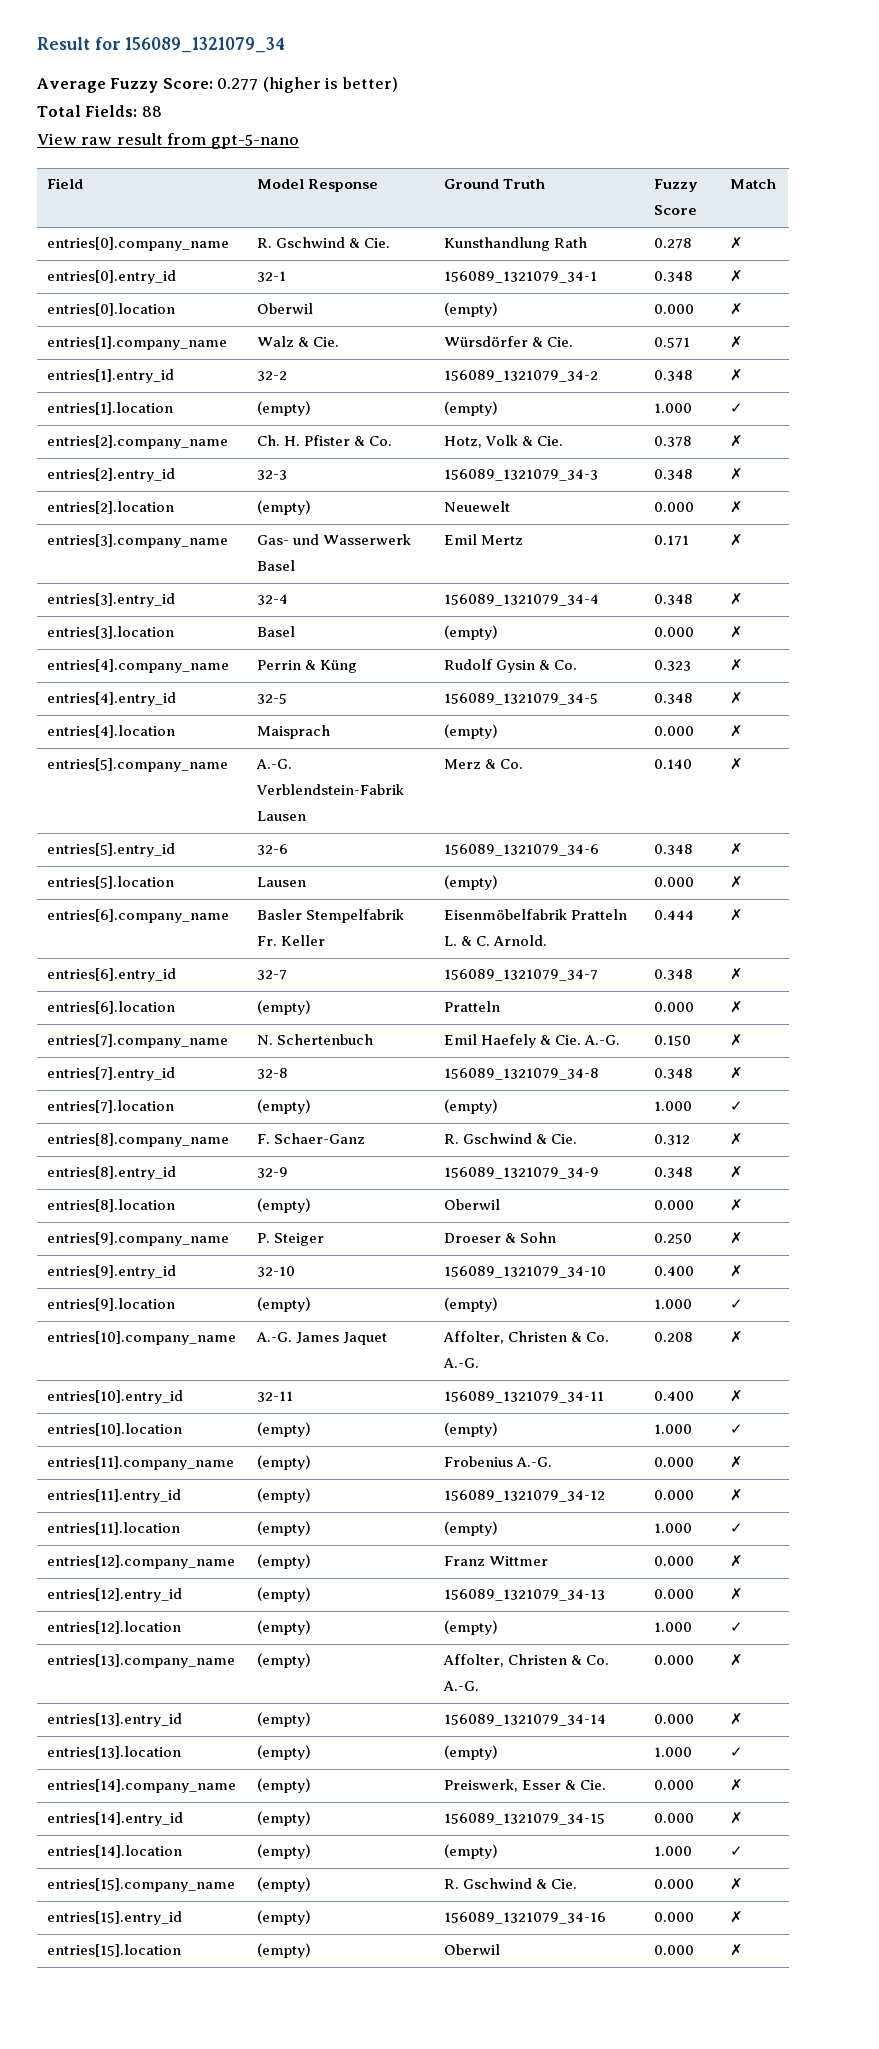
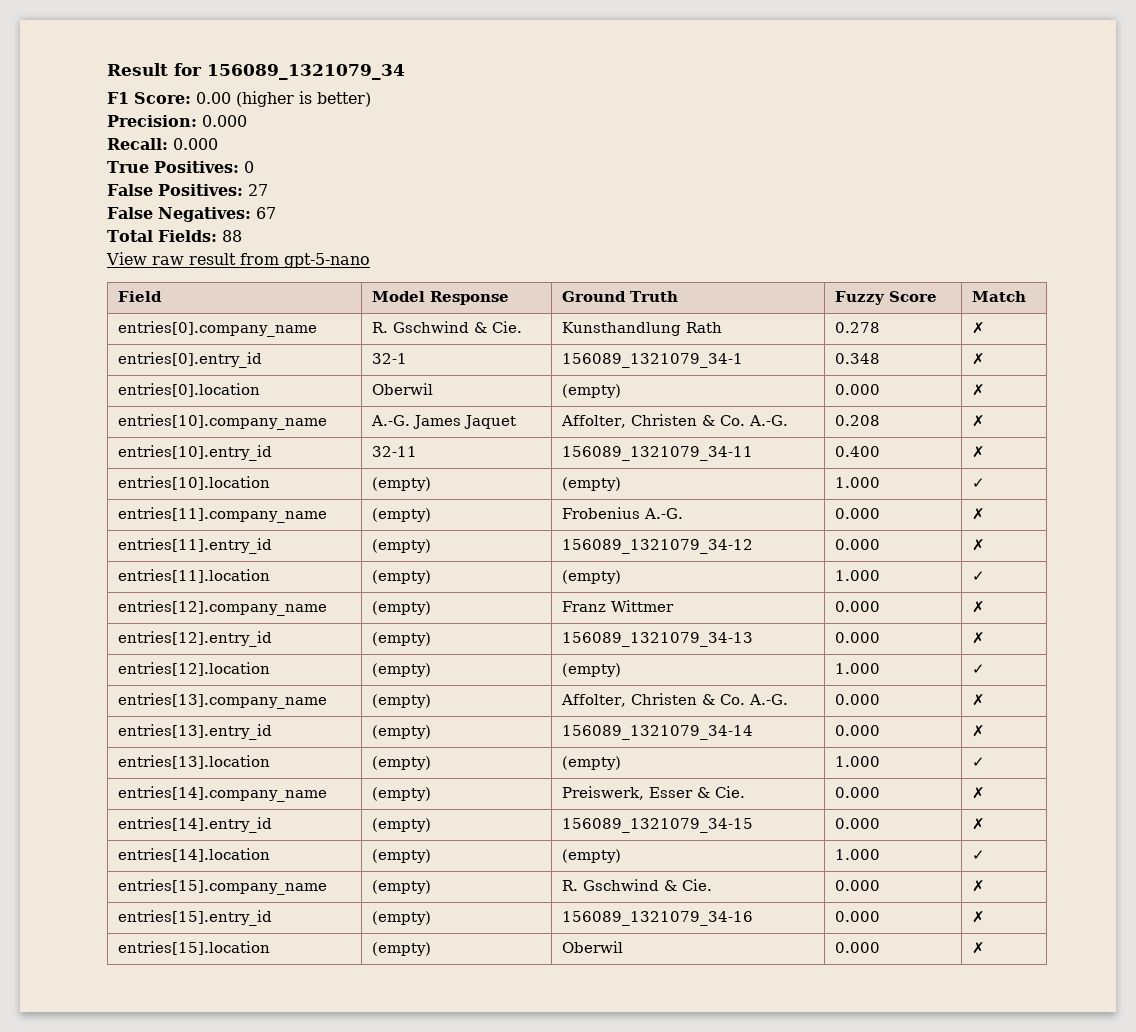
[37,78,259,93] Average Fuzzy Score: 0.277 -> [107,92,231,104] F1 Score: 0.00
(398, 84) none -> [107,115,247,127] [107,138,218,150] [107,161,254,173] [107,184,268,196] [107,207,276,222] // Precision: 0.000 // Recall: 0.000 // True Positives: 0 // False Positives: 27 // False Negatives: 67
[47,336,228,350] [257,336,340,347] [444,336,574,347] [654,337,691,348] [730,336,744,348] [47,369,175,383] [257,371,288,381] [444,370,599,382] [654,370,694,381] [730,369,744,381] [47,402,174,415] [257,401,312,416] [444,401,499,416] [654,403,693,413] [730,403,744,413] [47,435,229,449] [257,435,393,446] [444,435,564,448] [654,436,693,447] [730,435,744,447] [47,468,176,482] [257,470,288,480] [444,469,599,481] [654,469,694,480] [730,468,744,480] [47,501,175,514] [257,500,312,515] [444,501,511,512] [654,502,695,512] [730,501,744,513] [47,534,229,548] [257,534,412,545] [257,560,296,571] [444,534,524,545] [654,535,690,546] [730,534,744,546] [47,593,176,607] [257,594,289,605] [444,594,600,606] [654,594,694,605] [730,593,744,605] [47,626,175,639] [257,626,296,637] [444,625,499,640] [654,627,695,637] [730,626,744,638] [47,659,230,673] [257,660,358,673] [444,659,578,673] [654,660,692,671] [730,659,744,671] [47,692,177,706] [257,693,288,704] [444,693,599,705] [654,693,694,704] [730,692,744,704] [47,725,176,738] [257,725,331,739] [444,724,499,739] [654,726,695,736] [730,725,744,737] [47,758,229,772] [256,759,293,769] [256,784,405,795] [257,811,307,821] [444,759,524,769] [654,759,693,769] [730,758,744,770] [47,843,176,857] [257,844,289,855] [444,844,600,856] [654,844,694,855] [730,843,744,855] [47,876,175,889] [257,877,307,887] [444,875,499,890] [654,877,695,887] [730,876,744,888] [47,909,230,923] [257,909,405,923] [257,935,326,946] [444,909,628,920] [444,935,548,946] [654,910,695,920] [730,909,744,921] [47,968,177,982] [257,970,288,980] [444,969,599,981] [654,969,694,980] [730,968,744,980] [47,1001,176,1014] [257,1000,312,1015] [444,1001,501,1012] [654,1002,695,1012] [730,1001,744,1013] [47,1034,229,1048] [257,1034,374,1045] [444,1034,621,1048] [654,1035,692,1046] [730,1034,744,1046] [47,1067,176,1081] [257,1068,289,1079] [444,1068,600,1080] [654,1068,694,1079] [730,1067,744,1079] [47,1100,175,1113] [257,1099,312,1114] [444,1099,499,1114] [654,1101,693,1111] [730,1101,744,1111] [47,1133,230,1147] [257,1133,366,1144] [444,1133,578,1144] [654,1134,691,1145] [730,1133,744,1145] [47,1166,177,1180] [257,1167,289,1178] [444,1167,600,1179] [654,1167,694,1178] [730,1166,744,1178] [47,1199,176,1212] [257,1198,312,1213] [444,1199,501,1210] [654,1200,695,1210] [730,1199,744,1211] [47,1232,230,1246] [257,1233,325,1246] [444,1232,557,1243] [654,1233,693,1244] [730,1232,744,1244] [47,1265,177,1279] [257,1266,296,1277] [444,1266,607,1278] [654,1266,695,1276] [730,1265,744,1277] [47,1298,176,1311] [257,1297,312,1312] [444,1297,499,1312] [654,1299,693,1309] [730,1299,744,1309] // entries[1].company_name | Walz & Cie. | Würsdörfer & Cie. | 0.571 | ✗ // entries[1].entry_id | 32-2 | 156089_1321079_34-2 | 0.348 | ✗ // entries[1].location | (empty) | (empty) | 1.000 | ✓ // entries[2].company_name | Ch. H. Pfister & Co. | Hotz, Volk & Cie. | 0.378 | ✗ // entries[2].entry_id | 32-3 | 156089_1321079_34-3 | 0.348 | ✗ // entries[2].location | (empty) | Neuewelt | 0.000 | ✗ // entries[3].company_name | Gas- und Wasserwerk Basel | Emil Mertz | 0.171 | ✗ // entries[3].entry_id | 32-4 | 156089_1321079_34-4 | 0.348 | ✗ // entries[3].location | Basel | (empty) | 0.000 | ✗ // entries[4].company_name | Perrin & Küng | Rudolf Gysin & Co. | 0.323 | ✗ // entries[4].entry_id | 32-5 | 156089_1321079_34-5 | 0.348 | ✗ // entries[4].location | Maisprach | (empty) | 0.000 | ✗ // entries[5].company_name | A.-G. Verblendstein-Fabrik Lausen | Merz & Co. | 0.140 | ✗ // entries[5].entry_id | 32-6 | 156089_1321079_34-6 | 0.348 | ✗ // entries[5].location | Lausen | (empty) | 0.000 | ✗ // entries[6].company_name | Basler Stempelfabrik Fr. Keller | Eisenmöbelfabrik Pratteln L. & C. Arnold. | 0.444 | ✗ // entries[6].entry_id | 32-7 | 156089_1321079_34-7 | 0.348 | ✗ // entries[6].location | (empty) | Pratteln | 0.000 | ✗ // entries[7].company_name | N. Schertenbuch | Emil Haefely & Cie. A.-G. | 0.150 | ✗ // entries[7].entry_id | 32-8 | 156089_1321079_34-8 | 0.348 | ✗ // entries[7].location | (empty) | (empty) | 1.000 | ✓ // entries[8].company_name | F. Schaer-Ganz | R. Gschwind & Cie. | 0.312 | ✗ // entries[8].entry_id | 32-9 | 156089_1321079_34-9 | 0.348 | ✗ // entries[8].location | (empty) | Oberwil | 0.000 | ✗ // entries[9].company_name | P. Steiger | Droeser & Sohn | 0.250 | ✗ // entries[9].entry_id | 32-10 | 156089_1321079_34-10 | 0.400 | ✗ // entries[9].location | (empty) | (empty) | 1.000 | ✓ -> (986, 390) none

